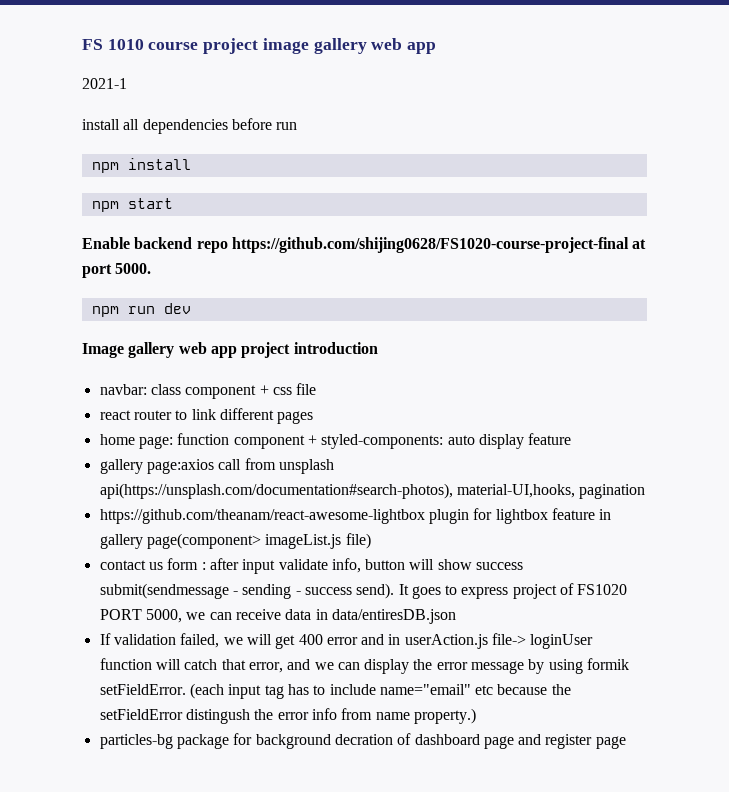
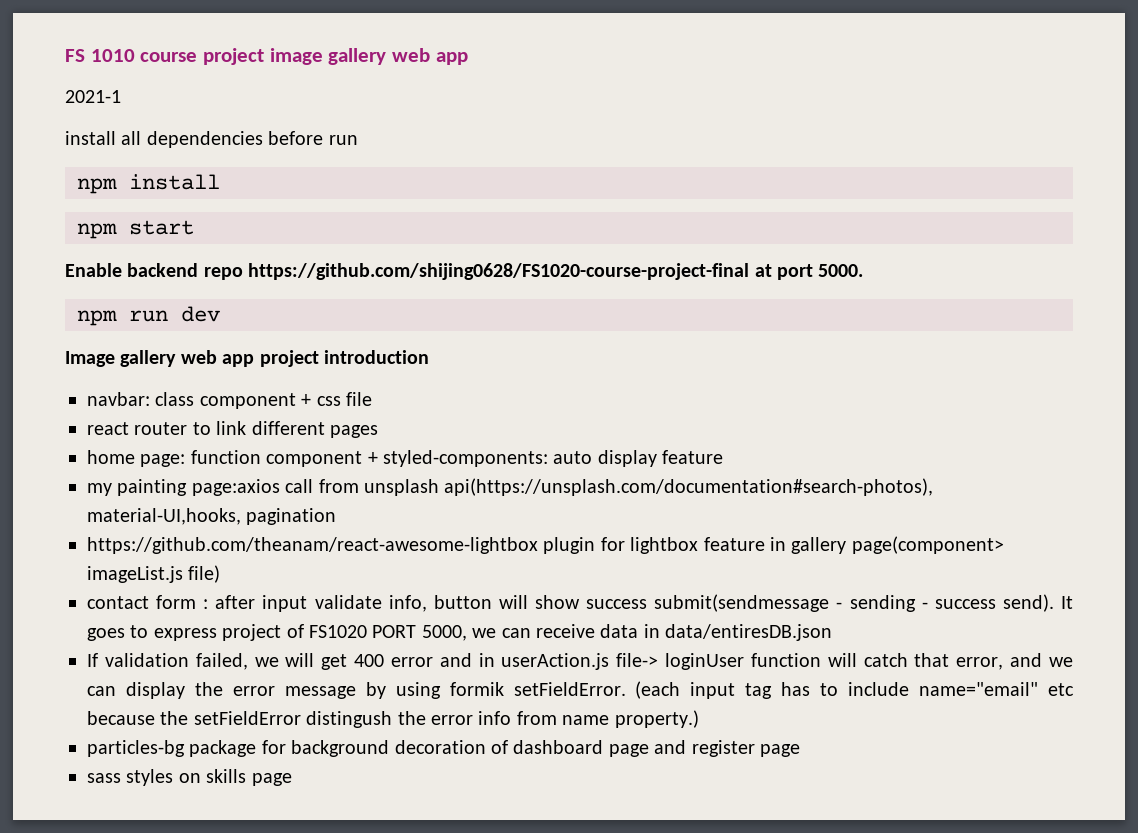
[99,459,143,474] gallery -> [87,479,188,496] my painting
[148,562,163,570] us -> (149, 602) none
[334,734,393,745] decration -> [394,740,486,754] decoration
(626, 742) none -> [87,769,292,786] // sass styles on skills page

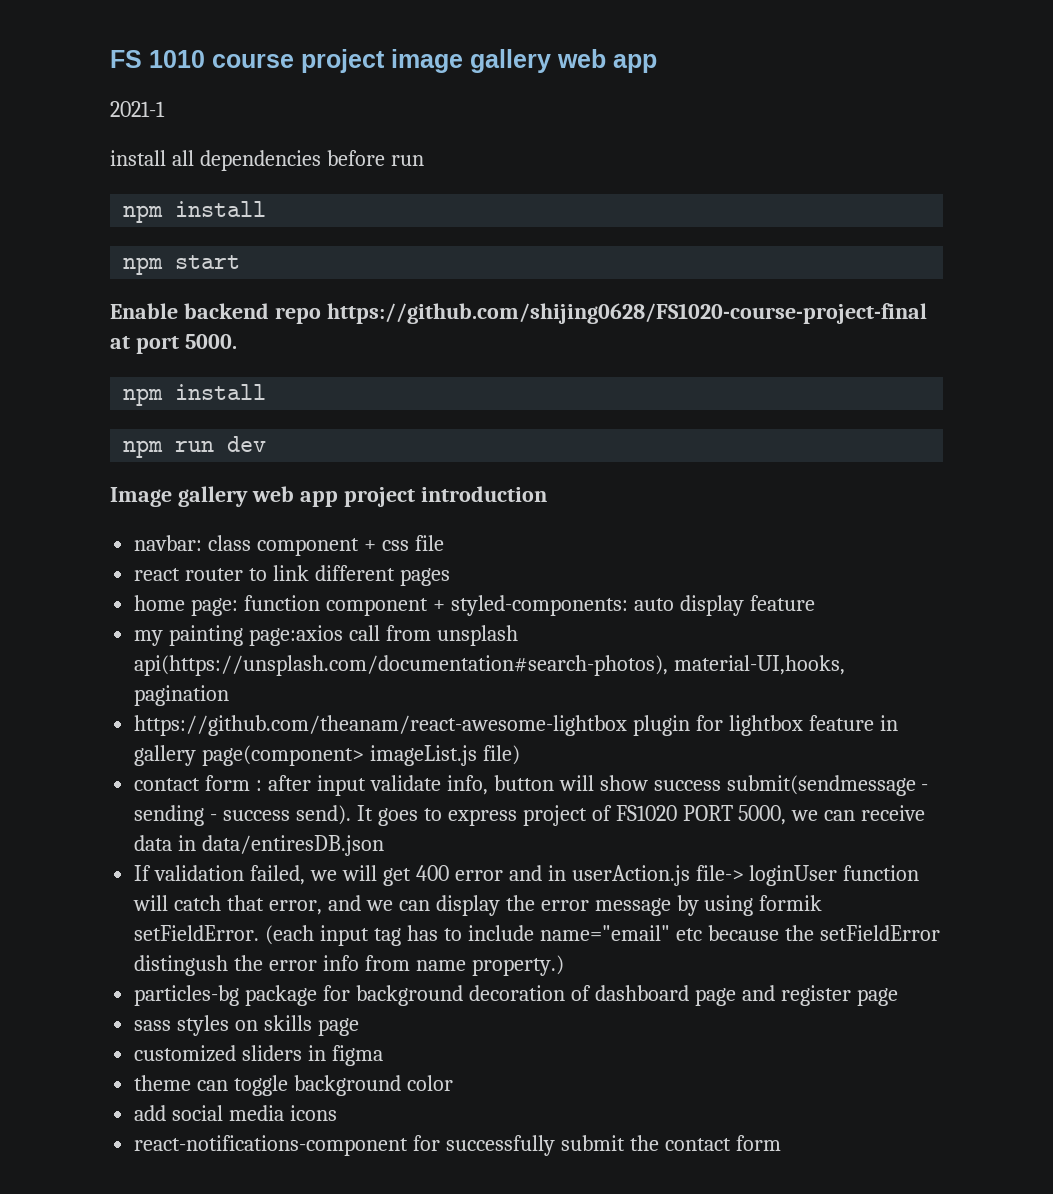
(864, 270) none -> [123,384,267,406] // npm install
(292, 779) none -> [134,1045,384,1066] [134,1075,453,1096] [134,1105,338,1121] [134,1135,781,1156] // customized sliders in figma // theme can toggle background color // add social media icons // react-notifications-component for successfully submit the contact form

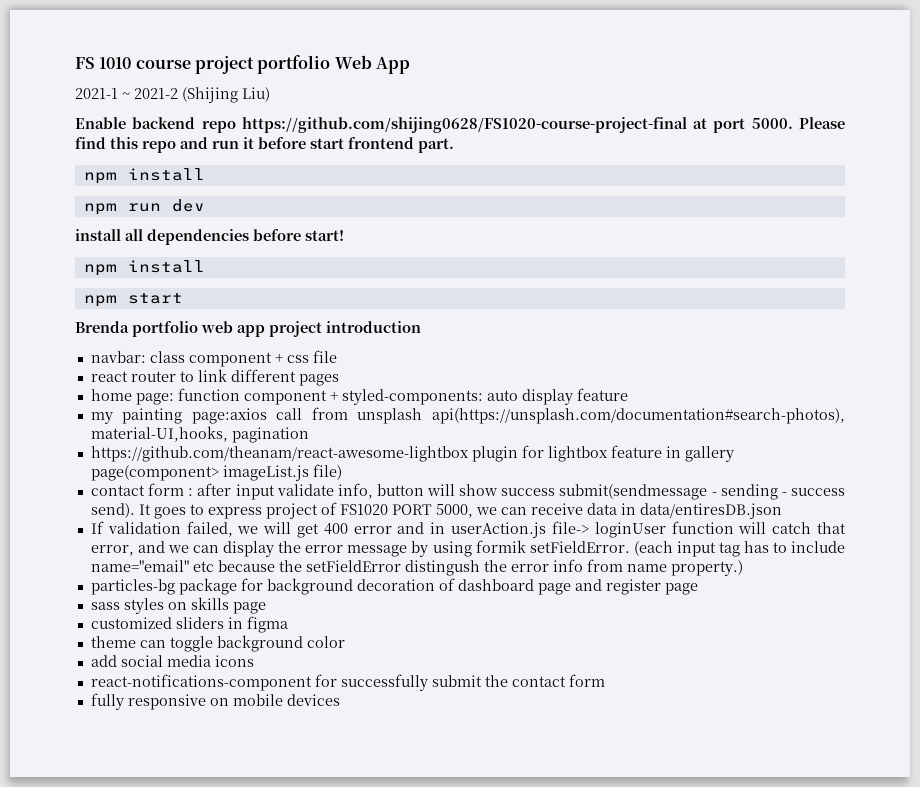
[391,49,657,73] [110,101,165,117] [110,150,424,171] [123,201,267,223] [123,255,241,275] image gallery web app // 2021-1 // install all dependencies before run // npm install // npm start -> [257,55,410,74] [75,87,270,103] portfolio Web App // 2021-1 ~ 2021-2 (Shijing Liu)
(237, 341) none -> [799,117,846,129] [75,137,454,153] Please find this repo and run it before start frontend part.
[110,486,248,507] Image gallery -> [75,229,344,245] [83,260,205,276] [83,293,183,307] [75,321,198,337] install all dependencies before start! // npm install // npm start // Brenda portfolio
(781, 1143) none -> [90,693,340,710] // fully responsive on mobile devices

